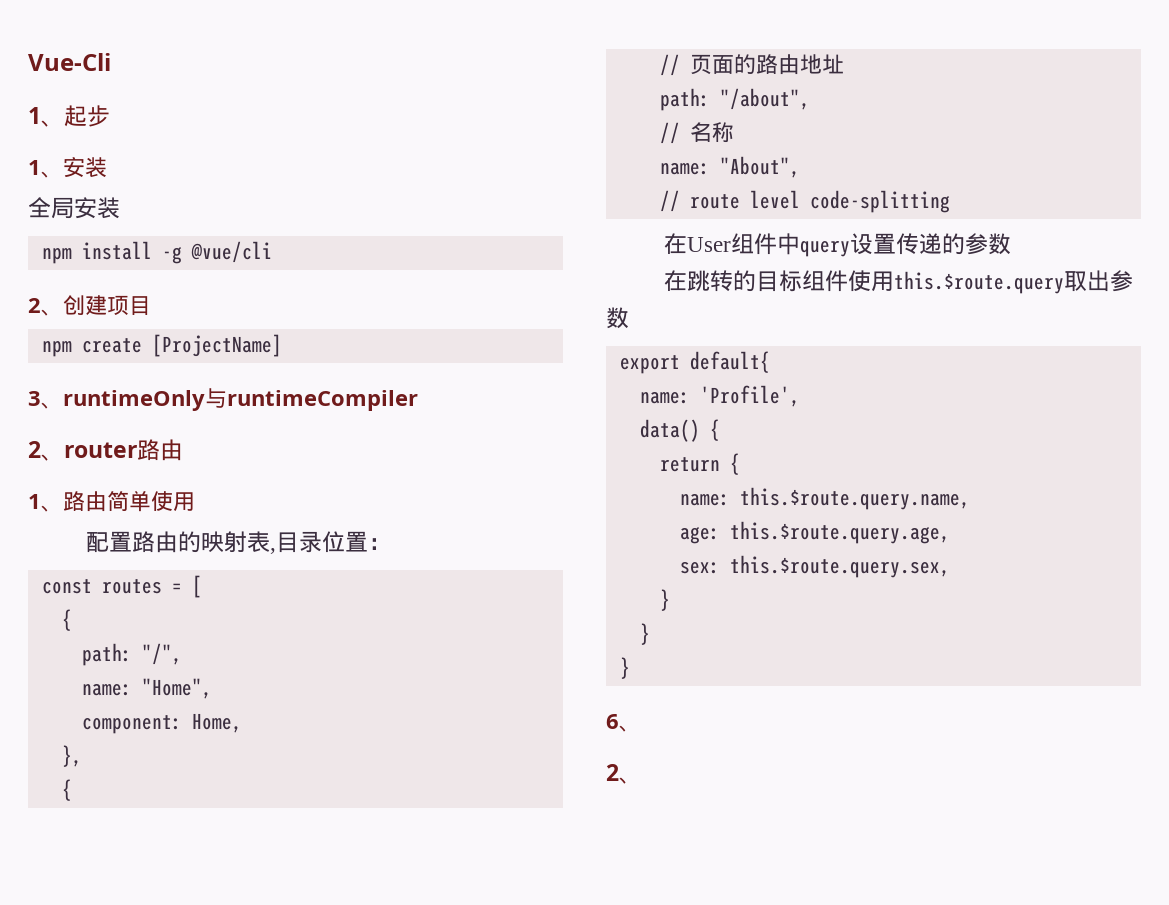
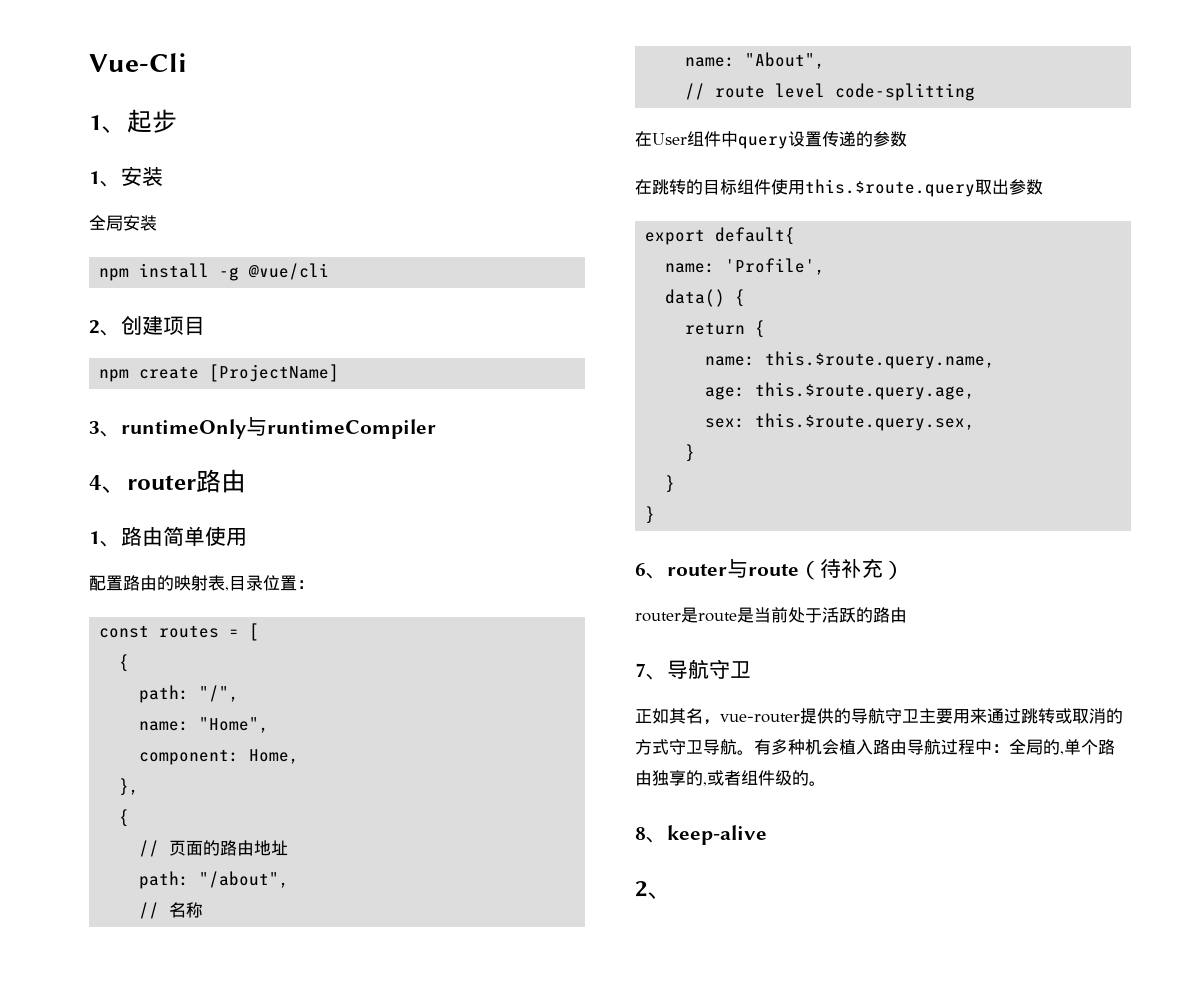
[28,441,41,458] 2 -> [89,475,102,490] 4
(641, 728) none -> [667,558,904,580] [635,607,907,623] [635,659,751,680] [635,708,1123,725] [635,739,1115,755] [635,770,826,786] [635,825,767,845] router与route（待补充） // router是route是当前处于活跃的路由 // 7、导航守卫 // 正如其名，vue-router提供的导航守卫主要用来通过跳转或取消的方式守卫导航。有多种机会植入路由导航过程中：全局的,单个路由独享的,或者组件级的。 // 8、keep-alive

